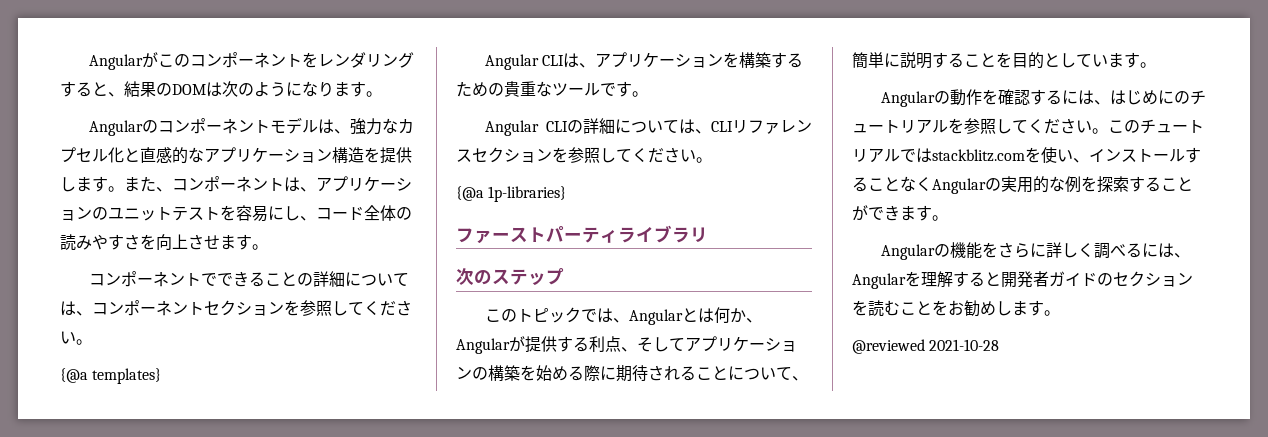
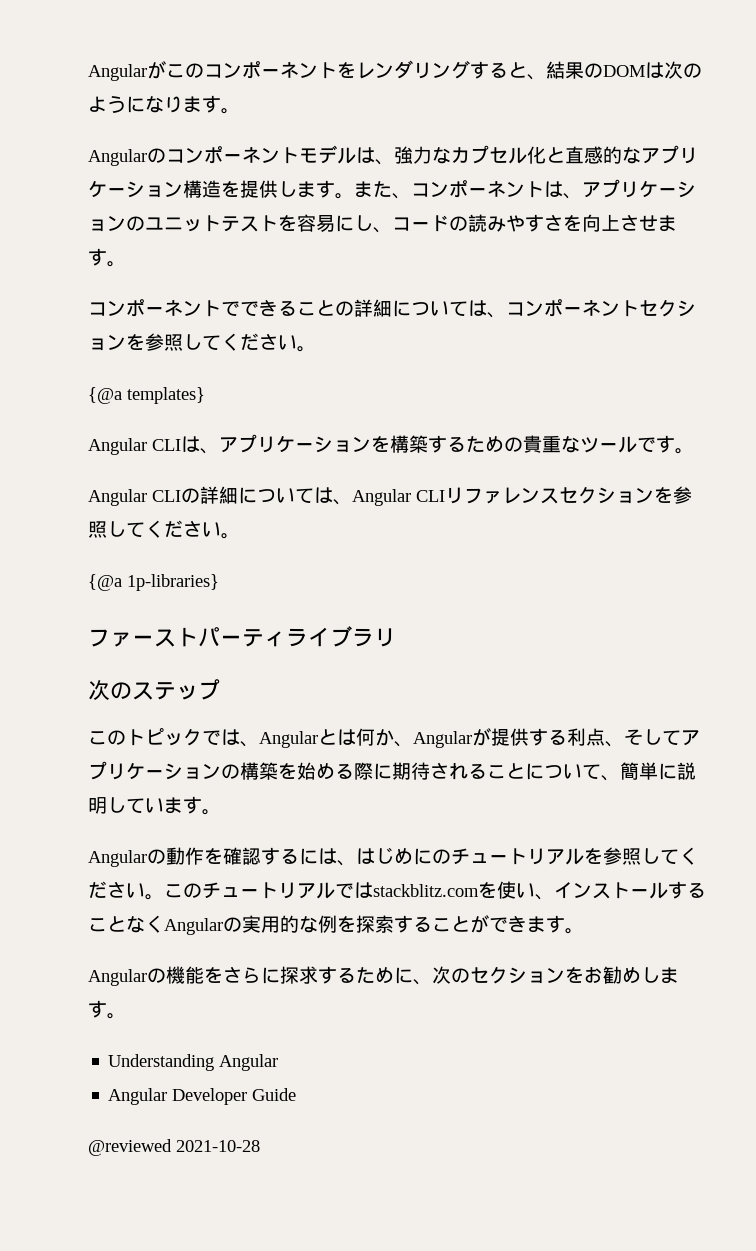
[364,205,396,221] 全体 -> (449, 223) none
(711, 131) none -> [352,489,411,506] Angular
[932,52,1060,69] することを目的と -> (107, 805) none
[1045,242,1190,259] [852,271,1097,289] 詳しく調べるには、Angularを理解すると開発者ガイド -> [280,966,451,985] 探求するために、次
[868,300,948,316] 読むことを -> (584, 975) none
(1060, 313) none -> [108,1054,279,1071] [108,1088,297,1105] // Understanding Angular // Angular Developer Guide

